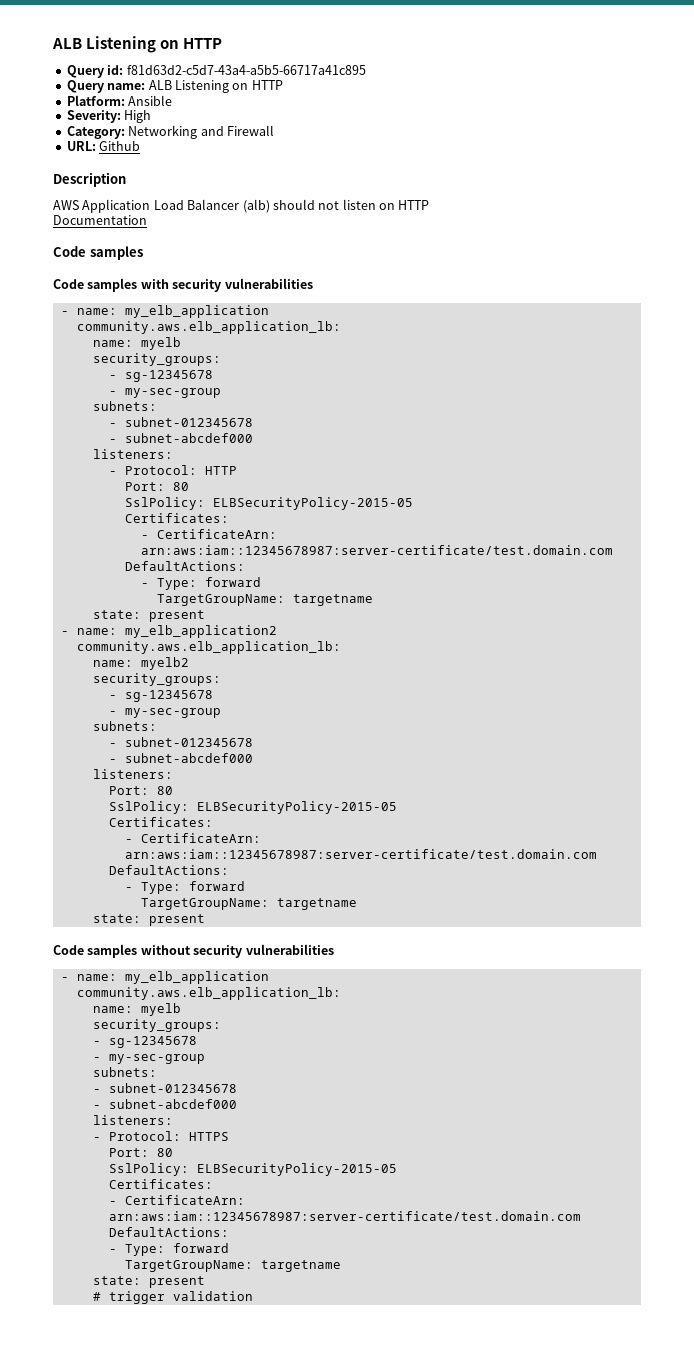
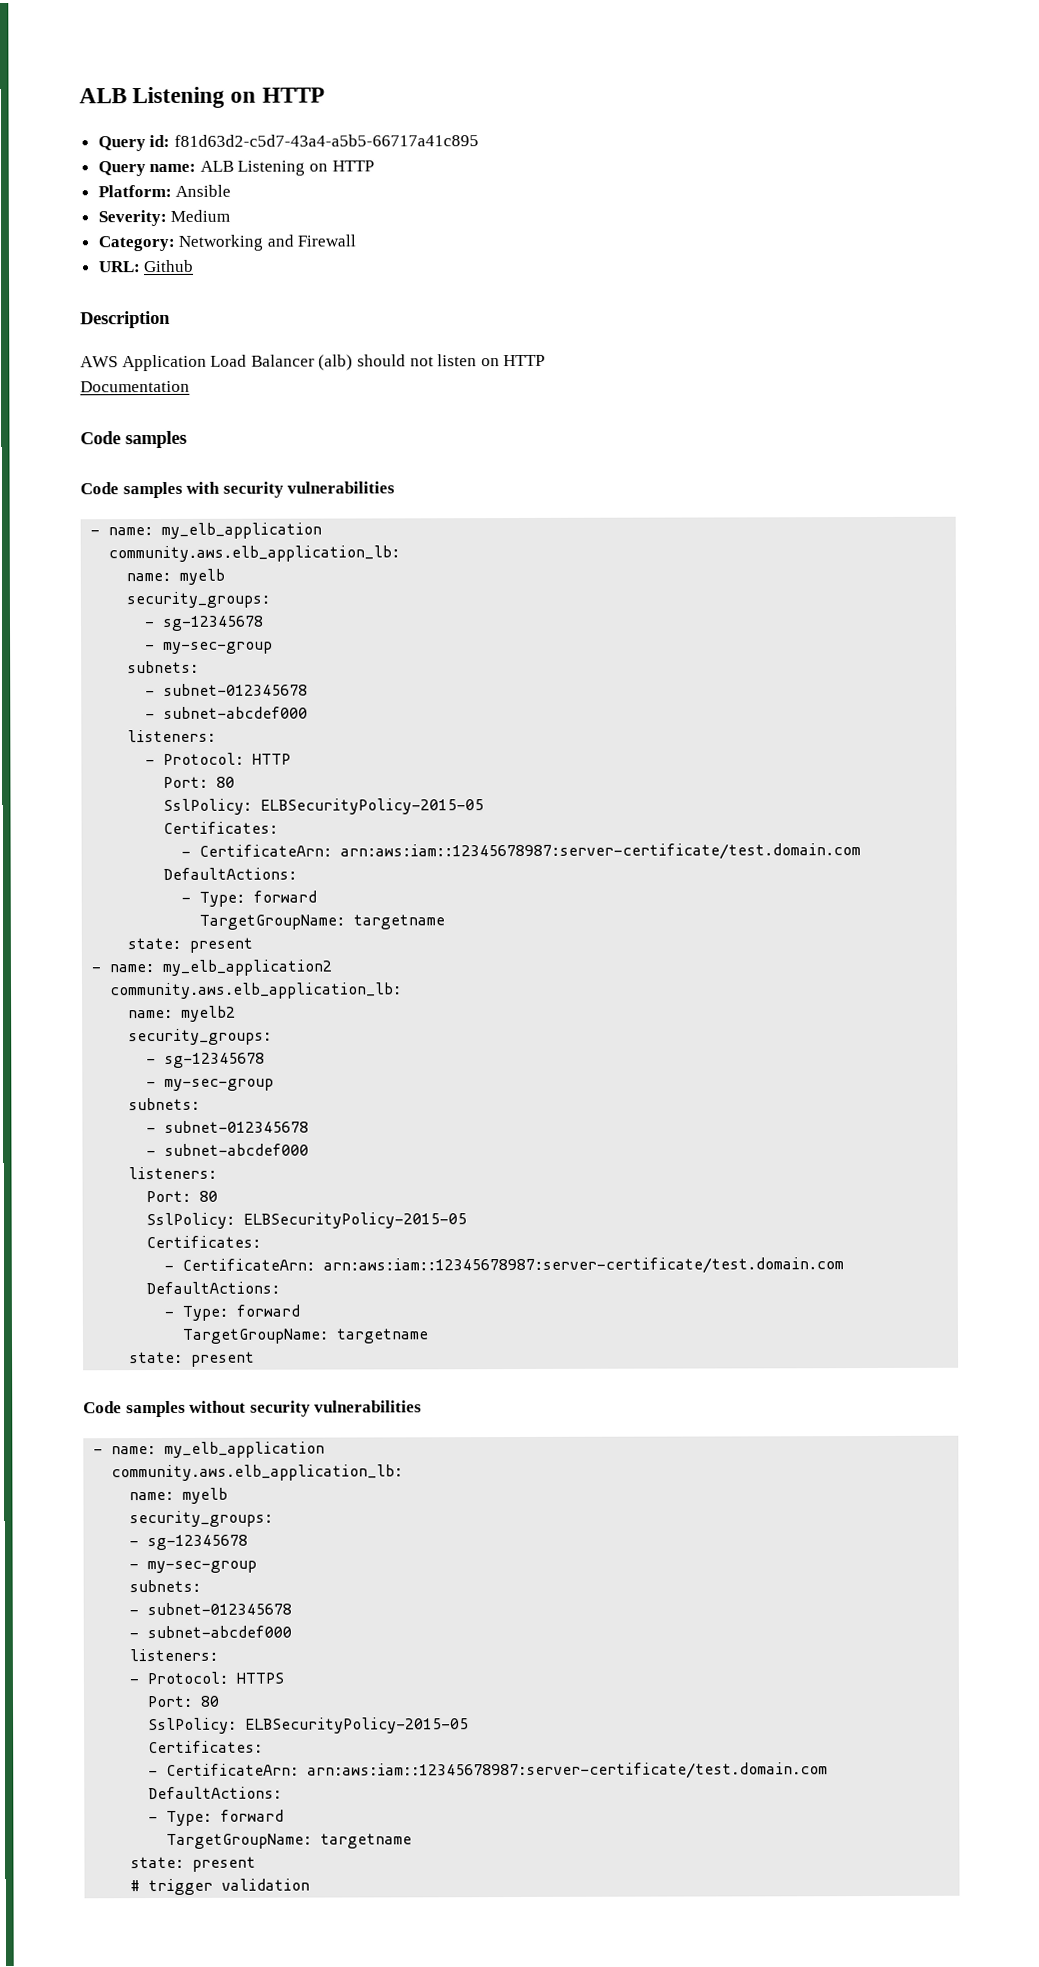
[124,110,152,123] High -> [170,209,231,222] Medium

